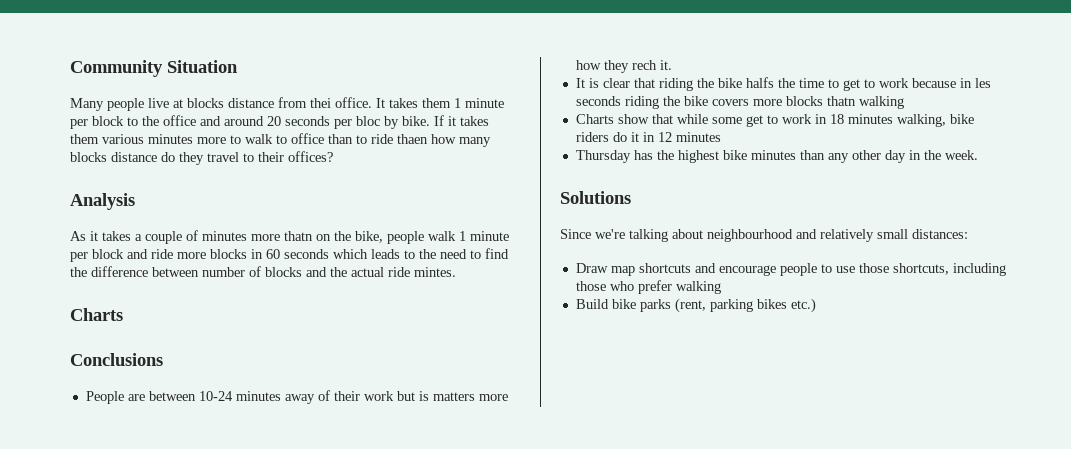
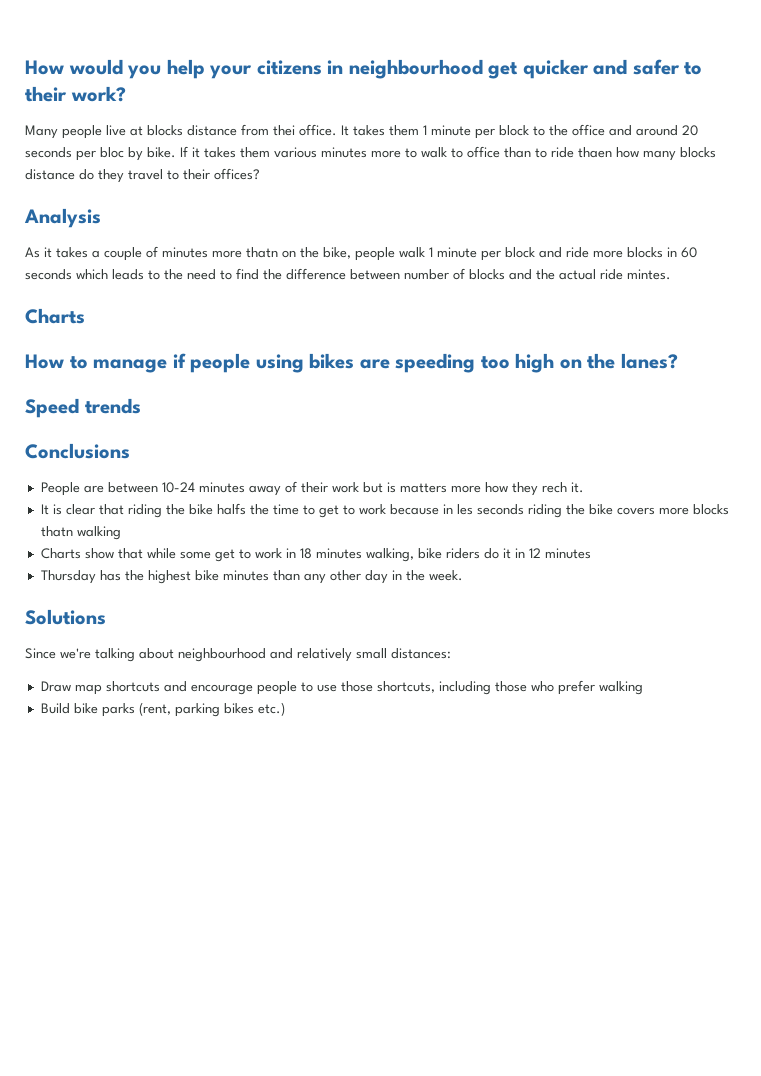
[70,60,238,77] Community Situation -> [25,59,703,79] [25,86,126,102] How would you help your citizens in neighbourhood get quicker and safer to their work?
(123, 314) none -> [25,353,678,373] [25,398,141,418] // How to manage if people using bikes are speeding too high on the lanes? // Speed trends

